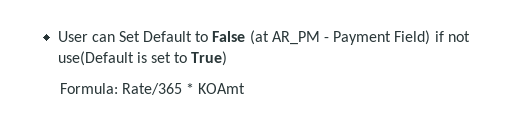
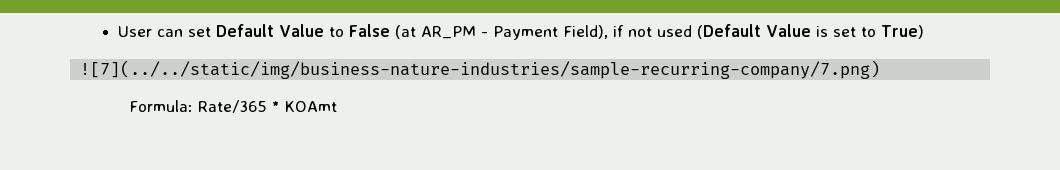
[118,31,193,42] Set Default -> [188,24,325,37] set Default Value
[394,30,431,45] Field) -> [563,25,609,39] Field),
[57,51,134,66] use(Default -> [657,24,812,39] used (Default Value
(228, 58) none -> [80,60,881,79] // ![7](../../static/img/business-nature-industries/sample-recurring-company/7.png)

